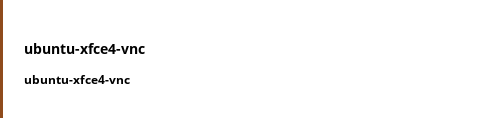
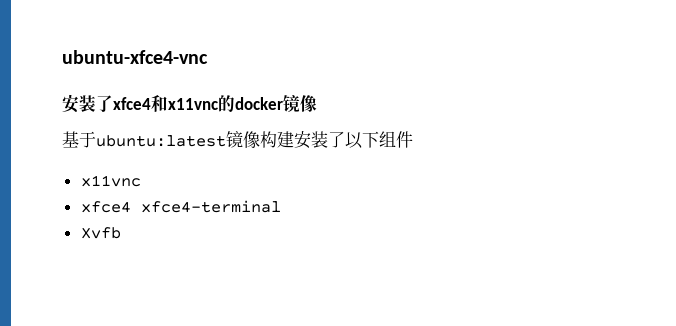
[24,75,130,84] ubuntu-xfce4-vnc -> [62,94,317,113] [62,130,413,149] [80,175,141,187] [80,200,281,213] [80,227,121,239] 安装了xfce4和x11vnc的docker镜像 // 基于ubuntu:latest镜像构建安装了以下组件 // x11vnc // xfce4 xfce4-terminal // Xvfb

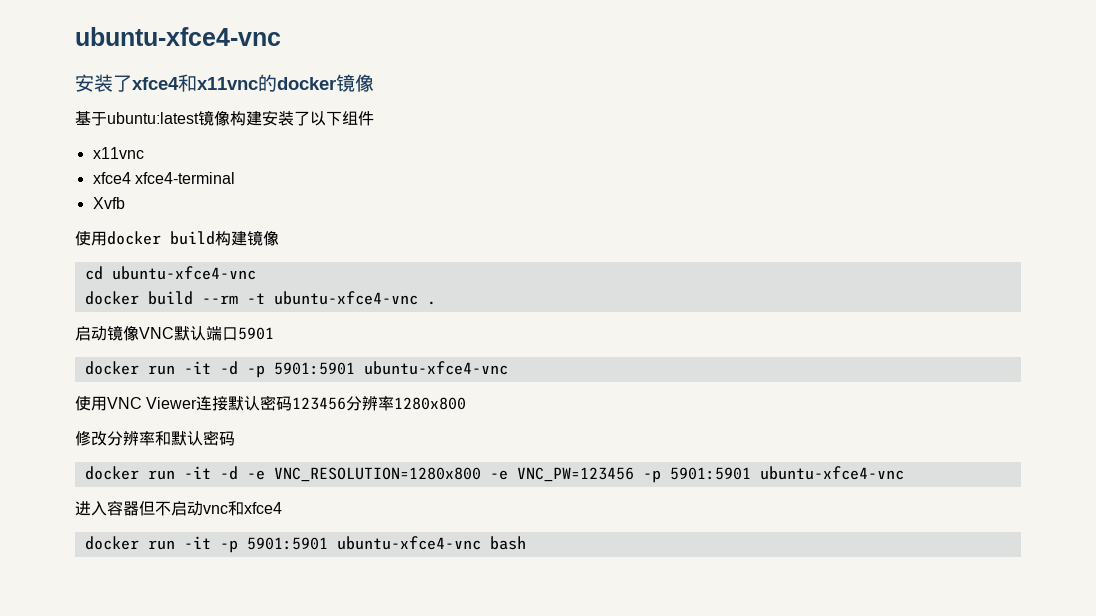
(121, 233) none -> [75,230,279,246] [84,266,256,280] [84,291,436,305] [75,325,274,341] [84,361,508,378] [75,395,467,411] [75,430,235,446] [84,466,904,483] [75,500,282,516] [84,536,526,553] // 使用docker build构建镜像 // cd ubuntu-xfce4-vnc // docker build --rm -t ubuntu-xfce4-vnc . // 启动镜像VNC默认端口5901 // docker run -it -d -p 5901:5901 ubuntu-xfce4-vnc // 使用VNC Viewer连接默认密码123456分辨率1280x800 // 修改分辨率和默认密码 // docker run -it -d -e VNC_RESOLUTION=1280x800 -e VNC_PW=123456 -p 5901:5901 ubuntu-xfce4-vnc // 进入容器但不启动vnc和xfce4 // docker run -it -p 5901:5901 ubuntu-xfce4-vnc bash

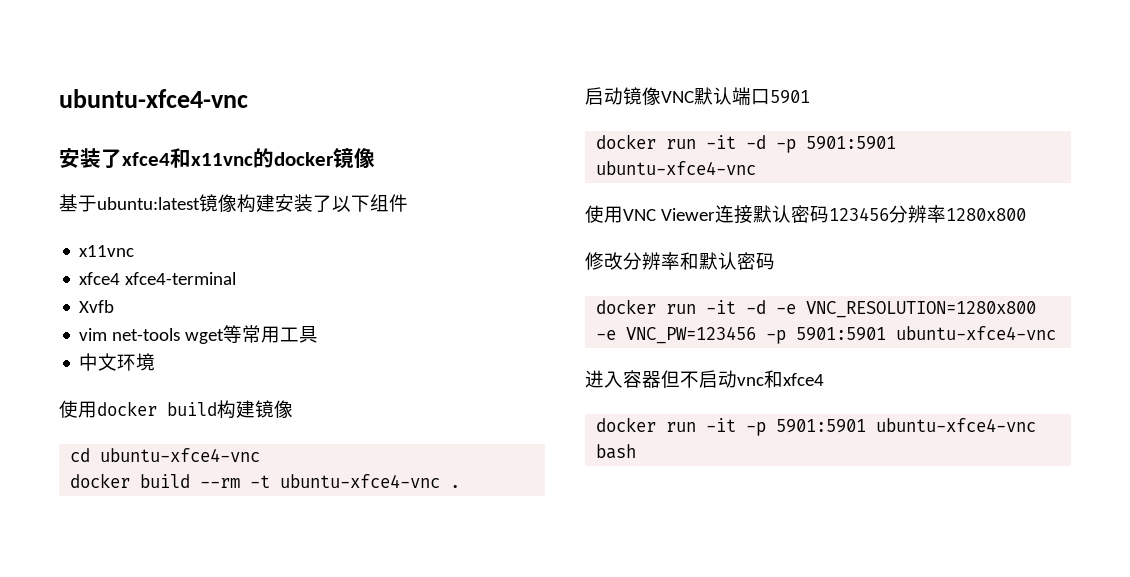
(125, 203) none -> [79,325,319,344] [79,353,156,371] // vim net-tools wget等常用工具 // 中文环境

